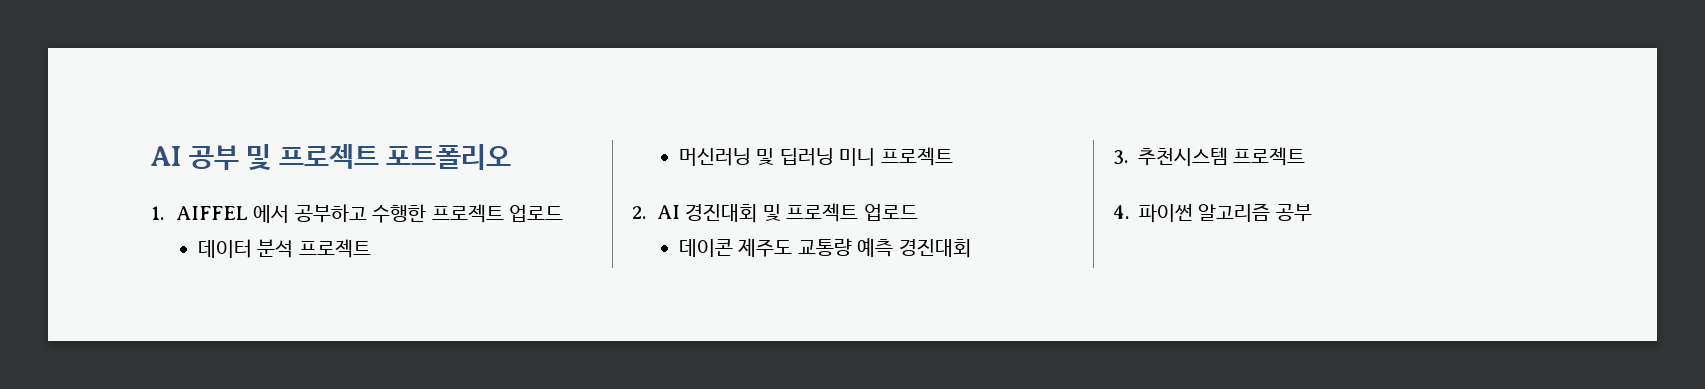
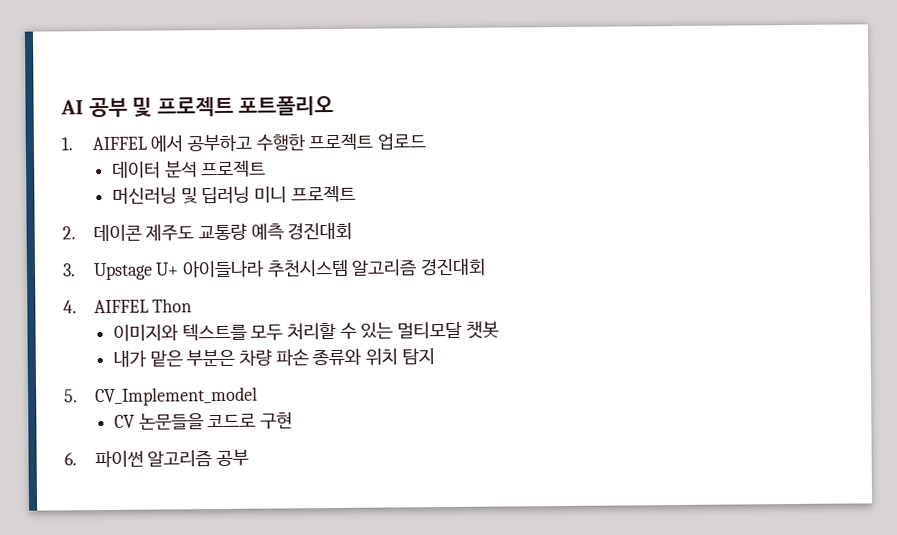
[657,203,918,223] AI 경진대회 및 프로젝트 업로드 // -> (76, 233) none
[1138,147,1306,166] [1113,205,1129,219] 추천시스템 프로젝트 // 4. -> [92,258,487,281] [63,298,193,314] [112,320,499,342] [112,348,435,367] [64,386,258,407] [113,411,293,430] [64,452,77,466] Upstage U+ 아이들나라 추천시스템 알고리즘 경진대회 // 4. AIFFEL Thon // 이미지와 텍스트를 모두 처리할 수 있는 멀티모달 챗봇 // 내가 맡은 부분은 차량 파손 종류와 위치 탐지 // 5. CV_Implement_model // CV 논문들을 코드로 구현 // 6.

